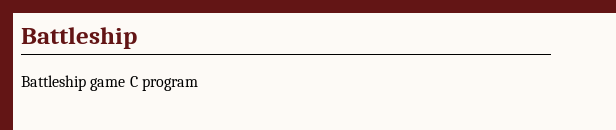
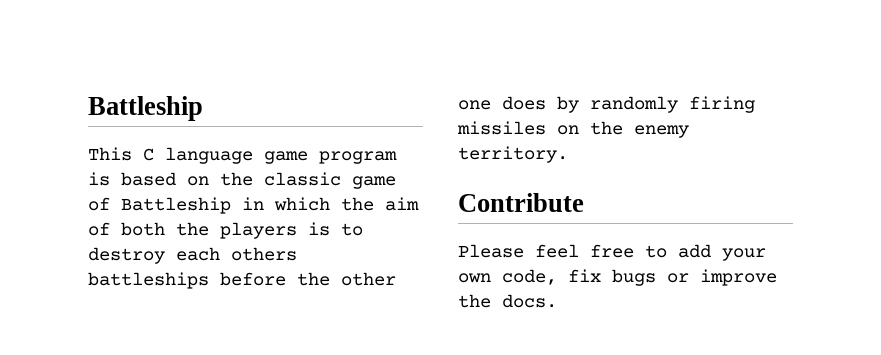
[21,75,198,91] Battleship game C program -> [88,147,397,164] [88,172,396,189] [88,197,419,214] [88,222,363,239] [88,247,297,264] [88,272,396,289] [458,96,755,113] [457,121,689,138] [458,146,568,163] [458,193,584,212] [458,244,766,261] [458,269,777,286] [458,294,557,308] This C language game program is based on the classic game of Battleship in which the aim of both the players is to destroy each others battleships before the other one does by randomly firing missiles on the enemy territory. // Contribute // Please feel free to add your own code, fix bugs or improve the docs.

